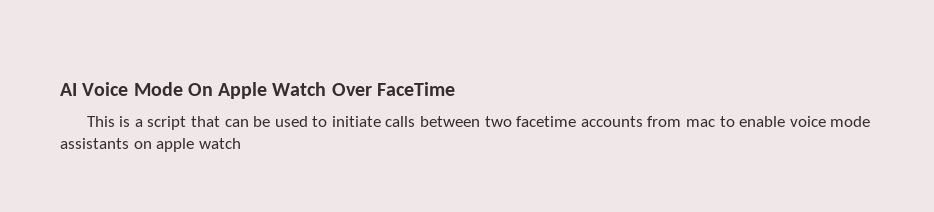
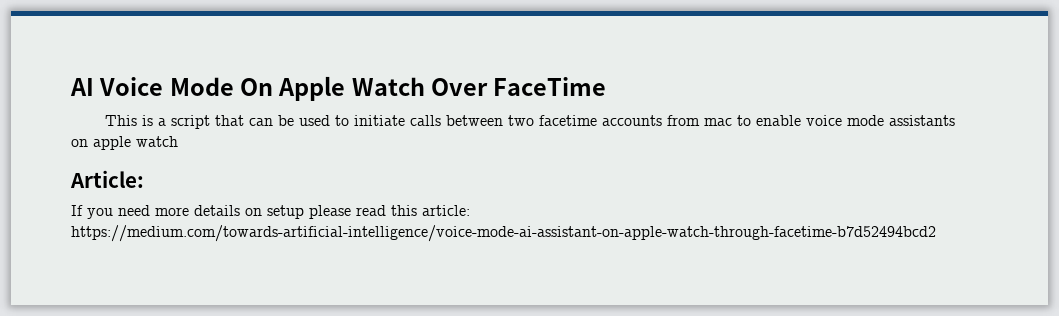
(241, 143) none -> [70,170,144,188] [71,205,470,219] [71,225,936,242] // Article: // If you need more details on setup please read this article: https://medium.com/towards-artificial-intelligence/voice-mode-ai-assistant-on-apple-watch-through-facetime-b7d52494bcd2

